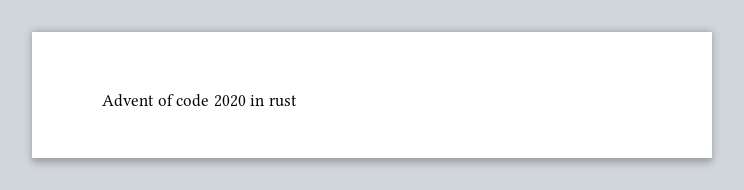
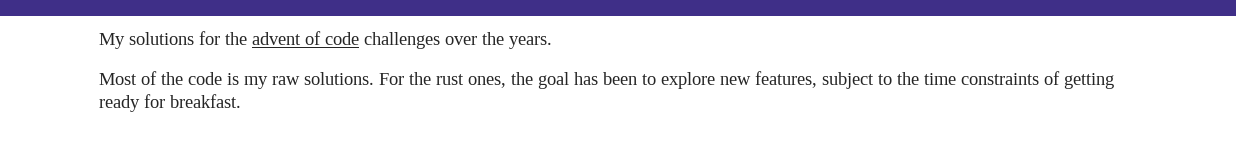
[102,94,297,107] Advent of code 2020 in rust -> [99,31,552,49] [99,71,1114,89] [99,94,241,112] My solutions for the advent of code challenges over the years. // Most of the code is my raw solutions. For the rust ones, the goal has been to explore new features, subject to the time constraints of getting ready for breakfast.

